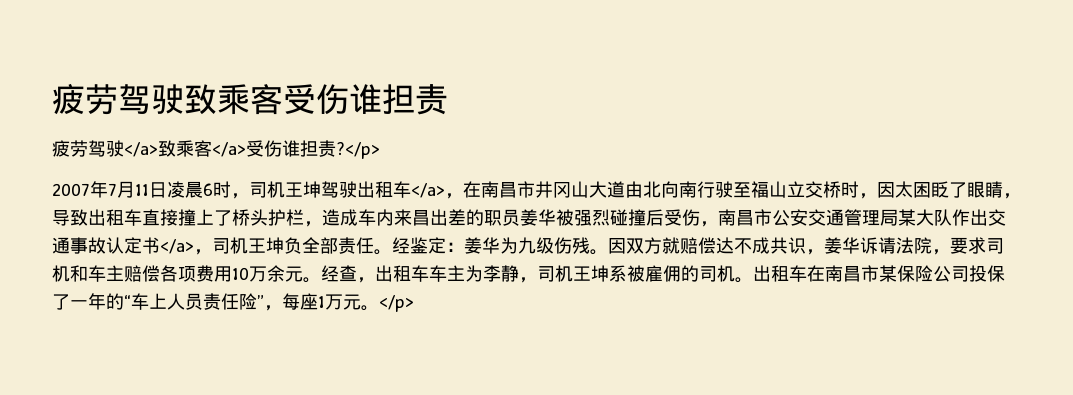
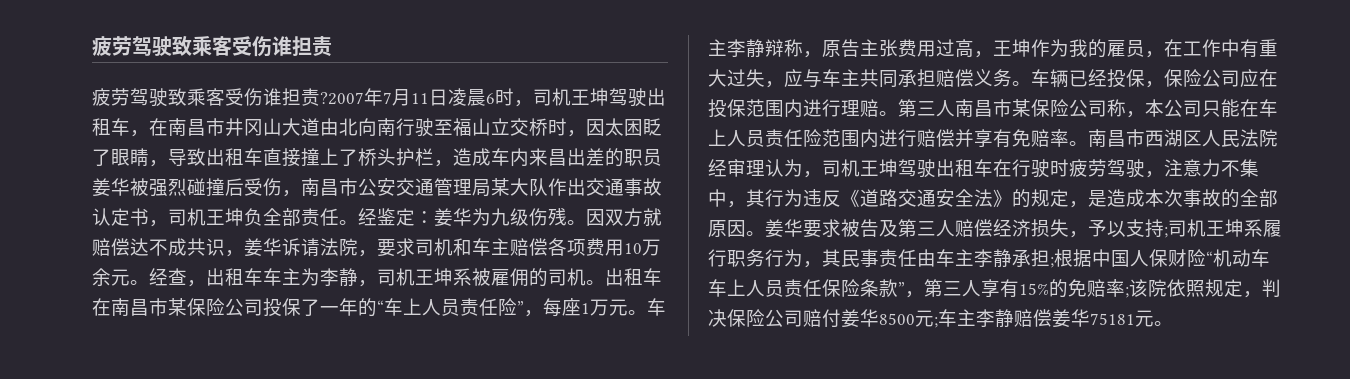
[124,140,380,159] [52,183,90,196] </a>致乘客</a>受伤谁担责?</p> // 2007 -> [168,88,364,106] 致乘客受伤谁担责?2007
[411,183,445,198] </a> -> (130, 127) none
[160,239,194,254] </a> -> (149, 217) none
[379,295,414,312] </p> -> [647,298,666,316] [708,39,1278,58] [708,69,1278,88] [708,99,1278,118] [708,129,1278,148] [708,159,1259,178] [708,189,1278,208] [708,219,1282,238] [708,249,1270,268] [708,279,1281,298] [708,309,1173,328] 车主李静辩称，原告主张费用过高，王坤作为我的雇员，在工作中有重大过失，应与车主共同承担赔偿义务。车辆已经投保，保险公司应在投保范围内进行理赔。第三人南昌市某保险公司称，本公司只能在车上人员责任险范围内进行赔偿并享有免赔率。南昌市西湖区人民法院经审理认为，司机王坤驾驶出租车在行驶时疲劳驾驶，注意力不集中，其行为违反《道路交通安全法》的规定，是造成本次事故的全部原因。姜华要求被告及第三人赔偿经济损失，予以支持;司机王坤系履行职务行为，其民事责任由车主李静承担;根据中国人保财险“机动车车上人员责任保险条款”，第三人享有15%的免赔率;该院依照规定，判决保险公司赔付姜华8500元;车主李静赔偿姜华75181元。

